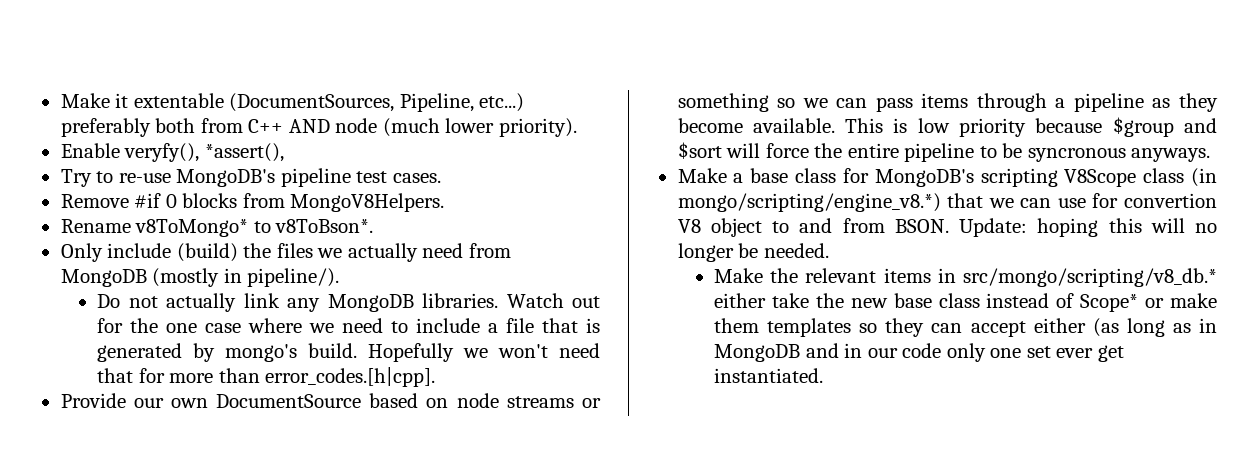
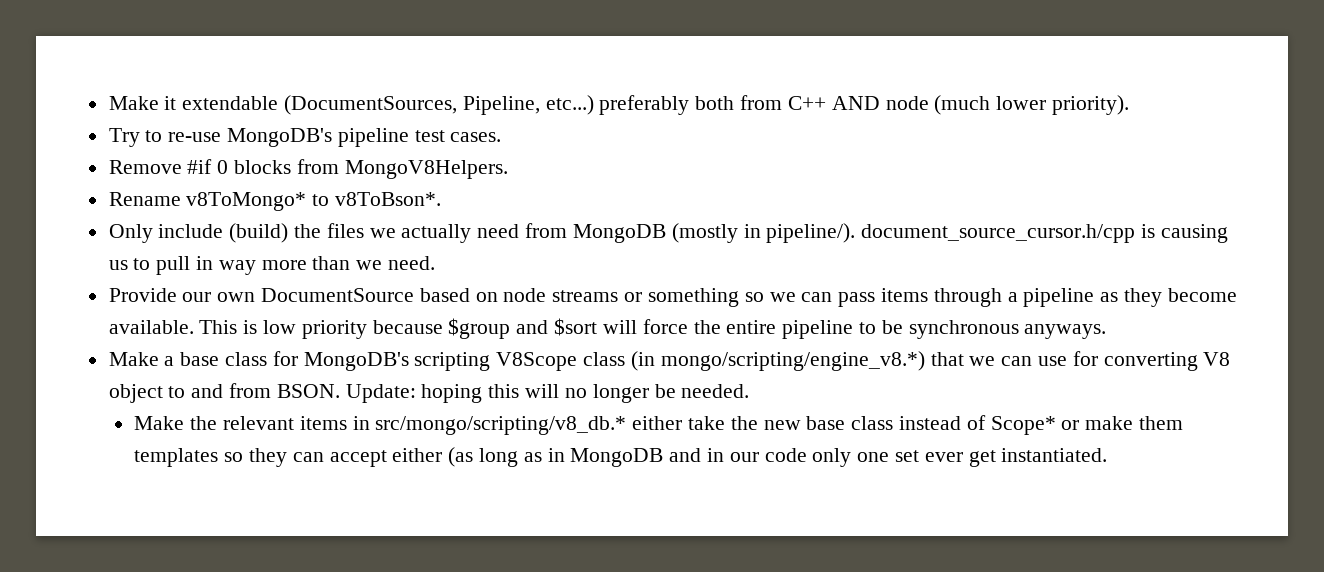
[133,93,224,108] extentable -> [182,96,279,110] extendable
[60,143,284,162] // Enable veryfy(), *assert(), -> (1129, 105) none
[97,293,601,312] [97,318,601,333] [97,343,600,362] [97,367,436,387] // Do not actually link any MongoDB libraries. Watch out for the one case where we need to include a file that is generated by mongo's build. Hopefully we won't need that for more than error_codes.[h|cpp]. -> [861,224,1228,243] [108,256,436,275] document_source_cursor.h/cpp is causing us to pull in way more than we need.
[1027,148,1126,162] syncronous -> [908,320,1019,339] synchronous
[1124,193,1217,208] convertion -> [1103,352,1198,371] converting

